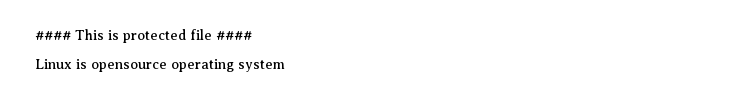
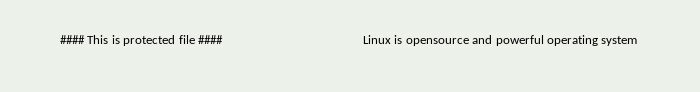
(167, 67) none -> [472,35,544,46] and powerful

